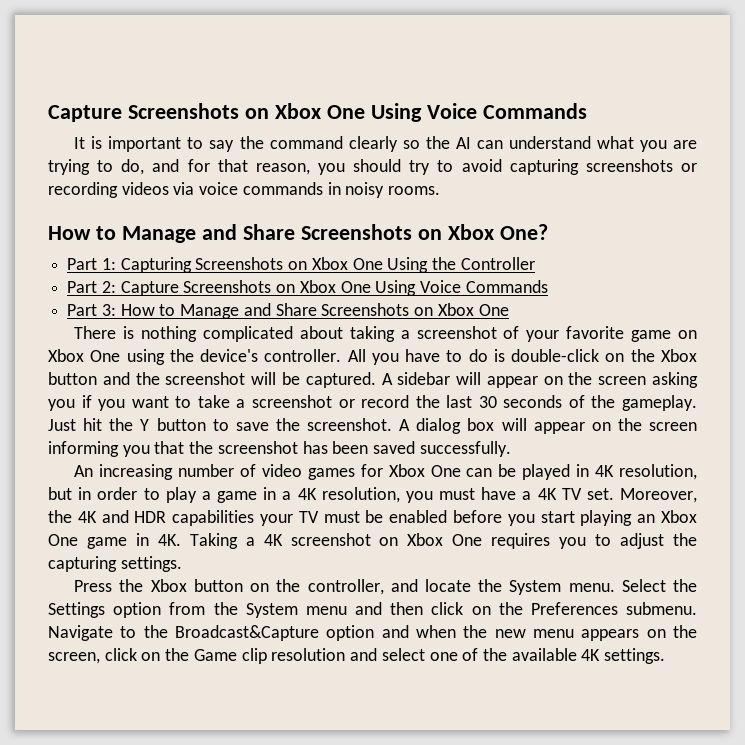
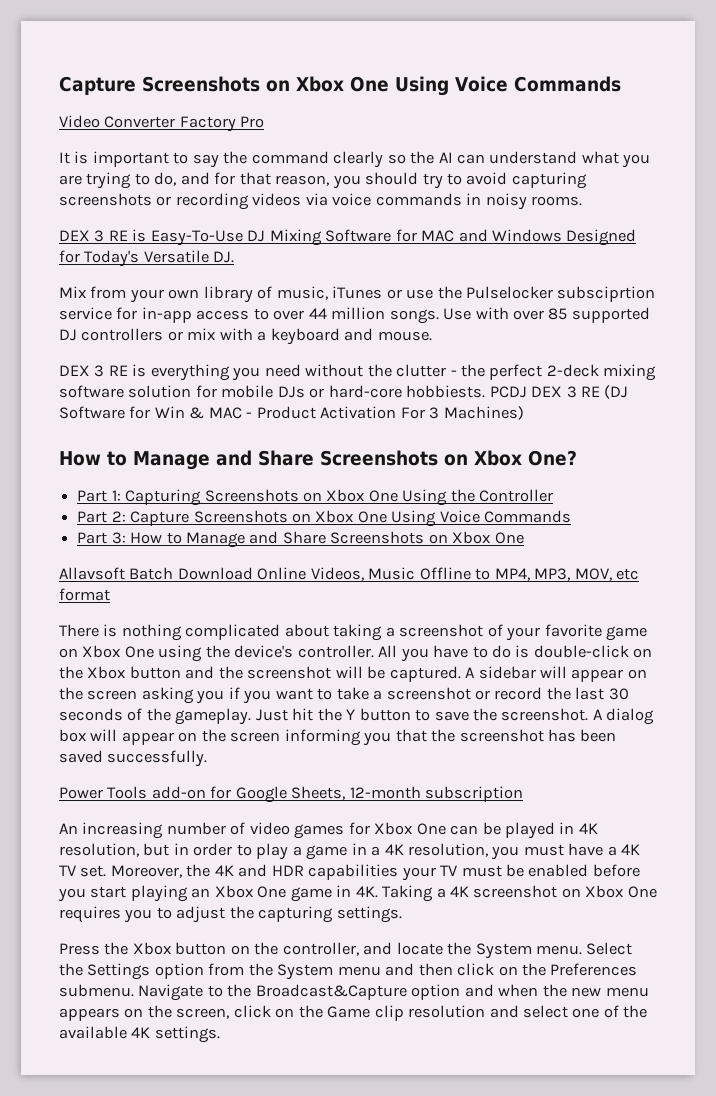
[48,103,587,122] Capture Screenshots on Xbox One Using Voice Commands -> [59,76,621,96] [59,115,265,132] Capture Screenshots on Xbox One Using Voice Commands // Video Converter Factory Pro
(441, 190) none -> [59,229,637,246] [59,250,235,267] [59,286,656,303] [59,307,650,324] [59,328,432,345] [59,364,657,381] [59,385,629,399] [59,406,524,420] // DEX 3 RE is Easy-To-Use DJ Mixing Software for MAC and Windows Designed for Today's Versatile DJ. // Mix from your own library of music, iTunes or use the Pulselocker subsciprtion service for in-app access to over 44 million songs. Use with over 85 supported DJ controllers or mix with a keyboard and mouse. // DEX 3 RE is everything you need without the clutter - the perfect 2-deck mixing software solution for mobile DJs or hard-core hobbiests. PCDJ DEX 3 RE (DJ Software for Win & MAC - Product Activation For 3 Machines)
(509, 310) none -> [59,567,640,581] [59,588,110,601] // Allavsoft Batch Download Online Videos, Music Offline to MP4, MP3, MOV, etc format
(511, 449) none -> [59,786,524,803] // Power Tools add-on for Google Sheets, 12-month subscription

